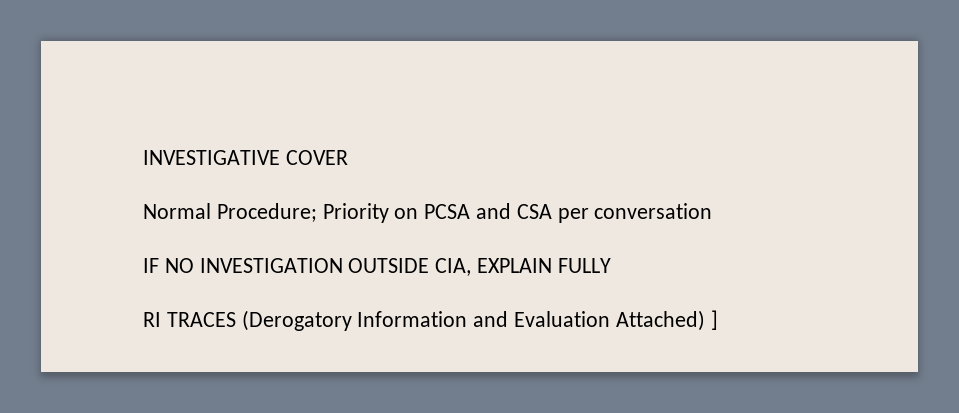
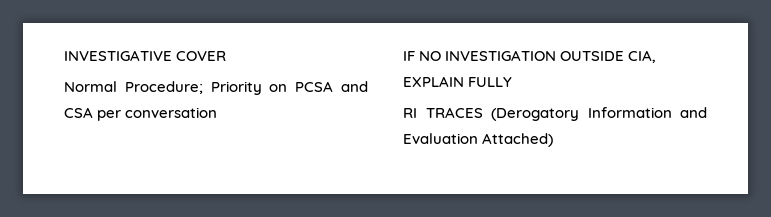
[710,310,718,330] ] -> (554, 140) none

